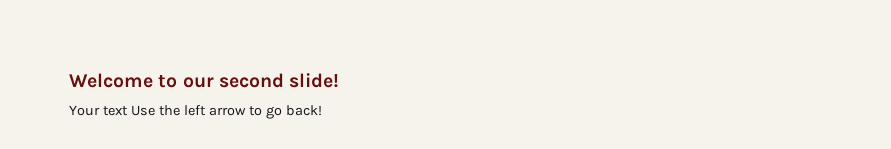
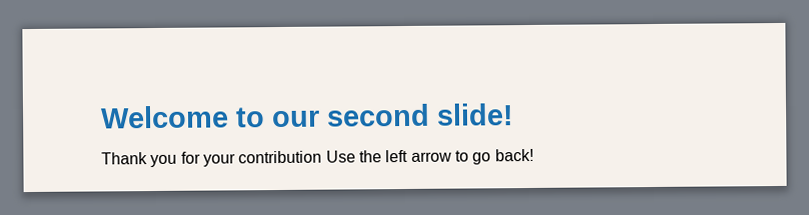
[69,105,128,116] Your text -> [101,150,323,168] Thank you for your contribution

